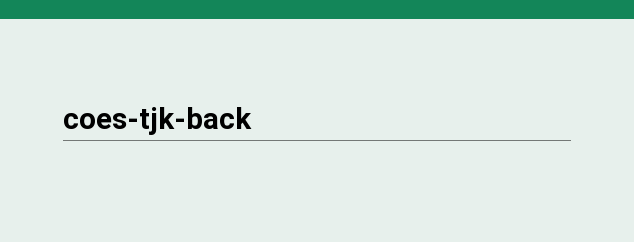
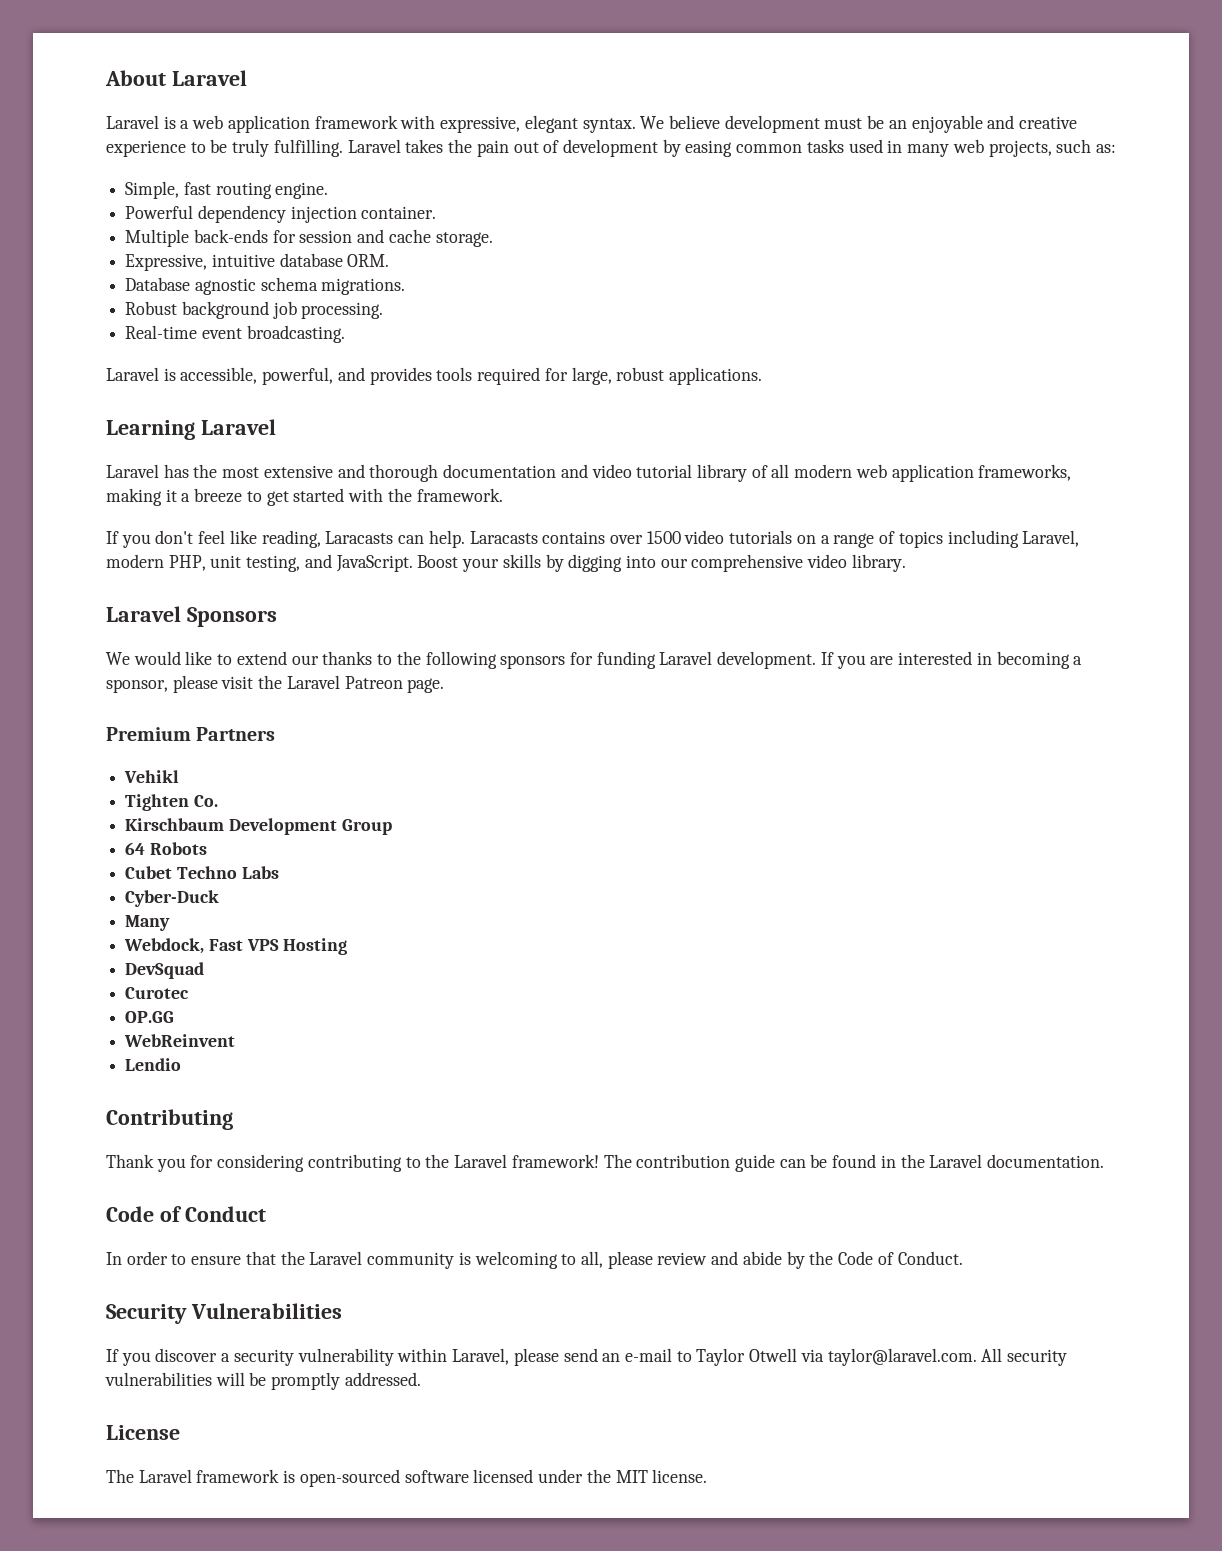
[63,107,252,135] coes-tjk-back -> [105,70,247,86] [106,115,1078,133] [106,139,1116,157] [125,181,329,199] [125,205,437,223] [125,229,493,247] [125,253,390,271] [125,277,406,295] [125,301,384,319] [125,325,345,343] [106,367,762,385] [106,419,276,440] [106,464,1072,482] [106,488,503,506] [106,530,1080,548] [106,554,906,572] [106,606,277,627] [106,651,1083,669] [106,675,445,693] [106,727,276,741] [124,770,180,783] [125,794,218,811] [125,818,392,835] [125,842,207,855] [125,866,279,879] [125,890,220,907] [125,915,171,931] [124,938,348,955] [125,962,205,979] [125,987,190,999] [125,1011,175,1023] [124,1034,236,1047] [125,1058,182,1071] [106,1109,233,1130] [106,1154,1105,1172] [106,1206,266,1222] [106,1251,963,1269] [106,1303,342,1324] [106,1348,1068,1366] [105,1372,421,1390] [106,1425,180,1440] [106,1469,708,1487] About Laravel // Laravel is a web application framework with expressive, elegant syntax. We believe development must be an enjoyable and creative experience to be truly fulfilling. Laravel takes the pain out of development by easing common tasks used in many web projects, such as: // Simple, fast routing engine. // Powerful dependency injection container. // Multiple back-ends for session and cache storage. // Expressive, intuitive database ORM. // Database agnostic schema migrations. // Robust background job processing. // Real-time event broadcasting. // Laravel is accessible, powerful, and provides tools required for large, robust applications. // Learning Laravel // Laravel has the most extensive and thorough documentation and video tutorial library of all modern web application frameworks, making it a breeze to get started with the framework. // If you don't feel like reading, Laracasts can help. Laracasts contains over 1500 video tutorials on a range of topics including Laravel, modern PHP, unit testing, and JavaScript. Boost your skills by digging into our comprehensive video library. // Laravel Sponsors // We would like to extend our thanks to the following sponsors for funding Laravel development. If you are interested in becoming a sponsor, please visit the Laravel Patreon page. // Premium Partners // Vehikl // Tighten Co. // Kirschbaum Development Group // 64 Robots // Cubet Techno Labs // Cyber-Duck // Many // Webdock, Fast VPS Hosting // DevSquad // Curotec // OP.GG // WebReinvent // Lendio // Contributing // Thank you for considering contributing to the Laravel framework! The contribution guide can be found in the Laravel documentation. // Code of Conduct // In order to ensure that the Laravel community is welcoming to all, please review and abide by the Code of Conduct. // Security Vulnerabilities // If you discover a security vulnerability within Laravel, please send an e-mail to Taylor Otwell via taylor@laravel.com. All security vulnerabilities will be promptly addressed. // License // The Laravel framework is open-sourced software licensed under the MIT license.

